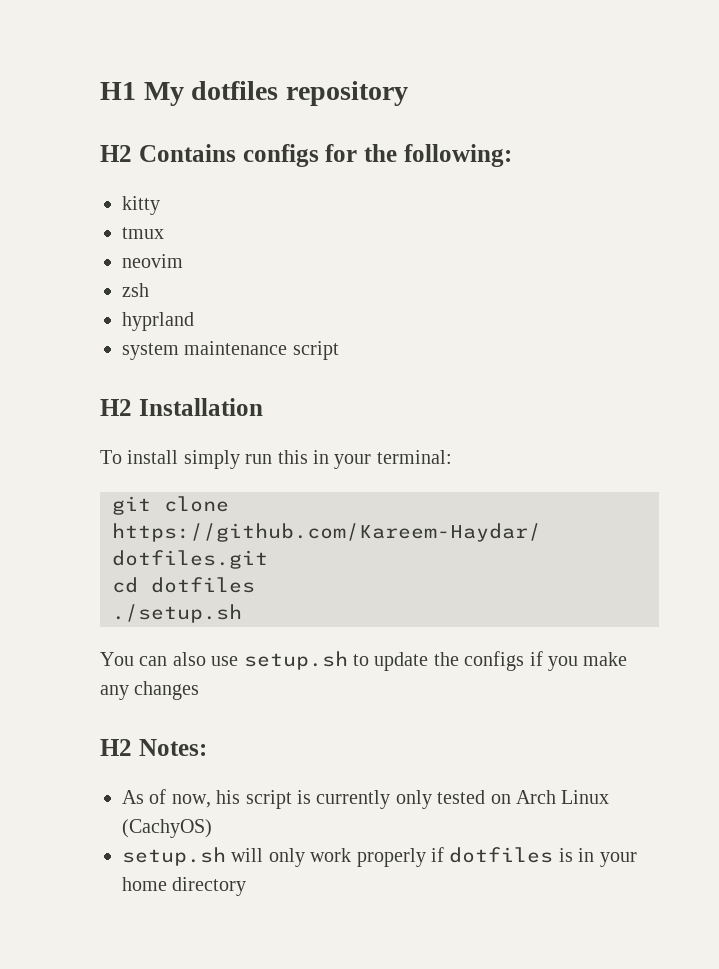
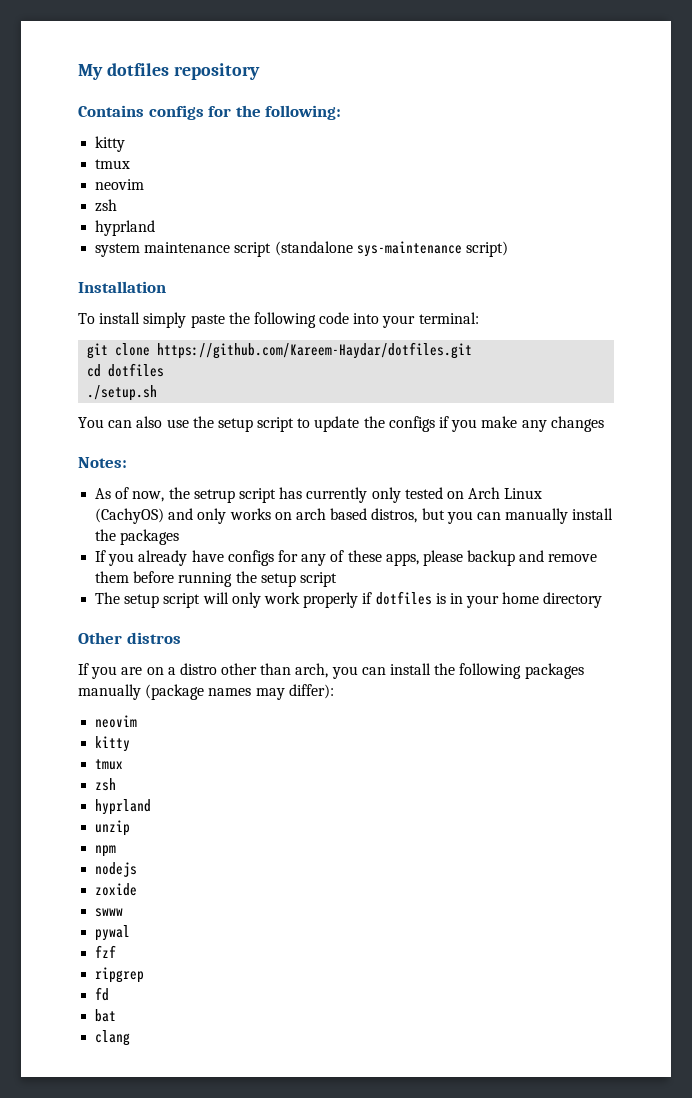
[100,82,136,100] H1 -> (78, 72) none
[100,145,132,162] H2 -> (260, 71) none
[100,399,132,416] // H2 -> [274,241,508,257] (standalone sys-maintenance script) //
[245,450,329,464] run this in -> [190,312,380,328] paste the following code into
[243,651,348,670] setup.sh -> [192,416,295,432] the setup script
[100,739,132,756] H2 -> (604, 424) none
[216,790,311,809] his script is -> [168,487,303,503] the setrup script has
[122,847,226,866] // setup.sh -> [168,508,614,524] [95,529,180,545] [95,550,598,566] [95,571,337,587] [95,592,201,608] and only works on arch based distros, but you can manually install the packages // If you already have configs for any of these apps, please backup and remove them before running the setup script // The setup script
(247, 886) none -> [78,632,181,644] [78,663,584,679] [78,684,334,700] [95,715,138,728] [95,736,131,752] [95,759,124,770] [95,778,117,791] [95,799,152,815] [95,820,131,836] [95,845,117,857] [95,862,138,877] [95,883,138,896] [95,908,124,917] [95,925,131,941] [95,945,117,958] [95,967,145,983] [95,987,110,1001] [95,1009,117,1022] [95,1030,131,1046] // Other distros // If you are on a distro other than arch, you can install the following packages manually (package names may differ): // neovim // kitty // tmux // zsh // hyprland // unzip // npm // nodejs // zoxide // swww // pywal // fzf // ripgrep // fd // bat // clang

